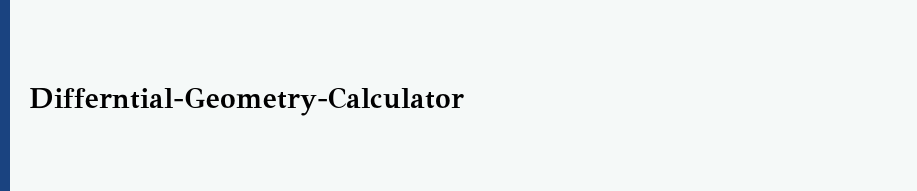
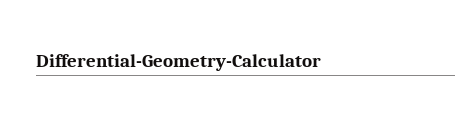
[29,87,464,116] Differntial-Geometry-Calculator -> [36,54,321,71] Differential-Geometry-Calculator

